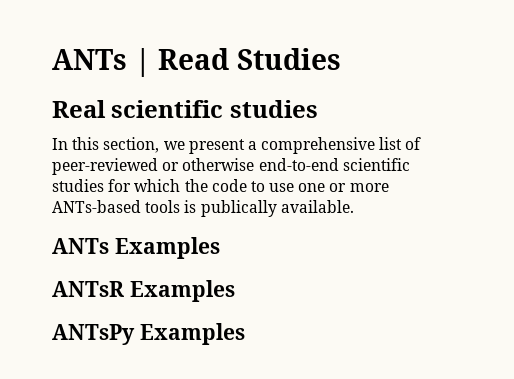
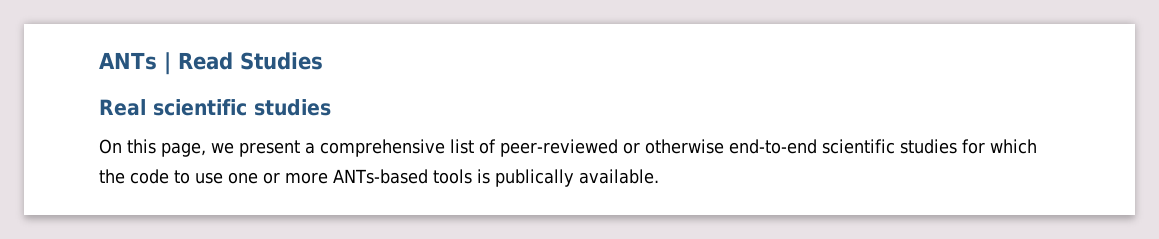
[52,137,160,153] In this section, -> [99,139,206,157] On this page,
[52,237,220,259] [52,280,235,302] [52,323,245,345] // ANTs Examples // ANTsR Examples // ANTsPy Examples -> (659, 176) none

